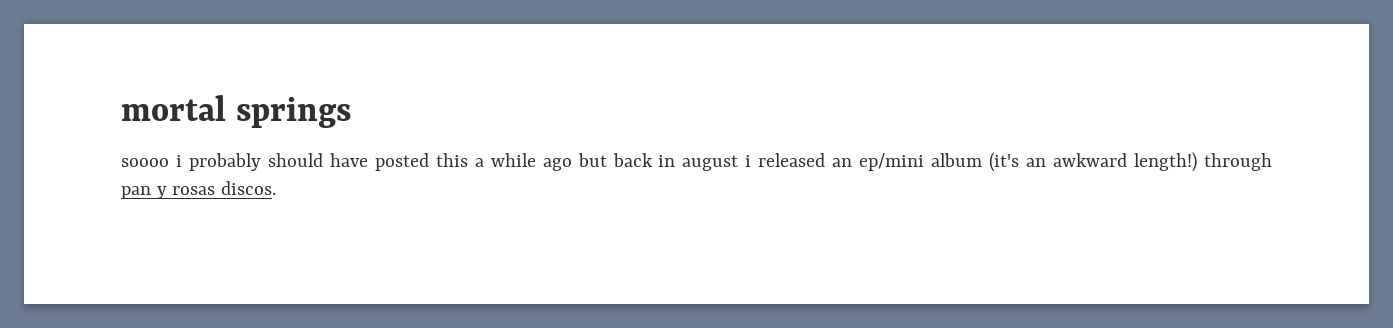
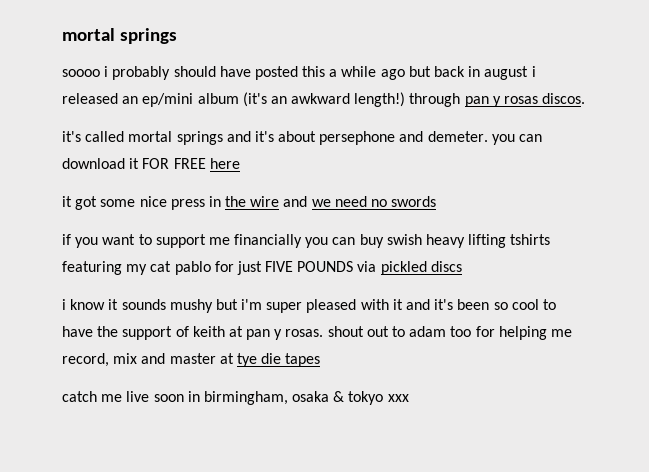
(277, 188) none -> [62,131,543,145] [62,158,240,169] [62,196,437,210] [62,234,551,248] [62,261,462,275] [62,299,556,313] [62,326,572,340] [62,353,321,367] [62,391,409,405] // it's called mortal springs and it's about persephone and demeter. you can download it FOR FREE here // it got some nice press in the wire and we need no swords // if you want to support me financially you can buy swish heavy lifting tshirts featuring my cat pablo for just FIVE POUNDS via pickled discs // i know it sounds mushy but i'm super pleased with it and it's been so cool to have the support of keith at pan y rosas. shout out to adam too for helping me record, mix and master at tye die tapes // catch me live soon in birmingham, osaka & tokyo xxx

